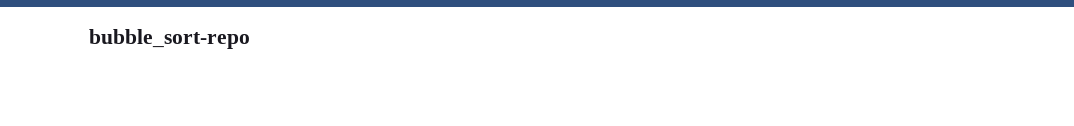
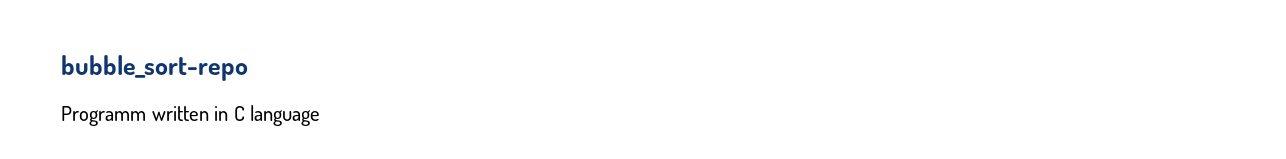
(250, 39) none -> [61,105,321,126] // Programm written in C language

